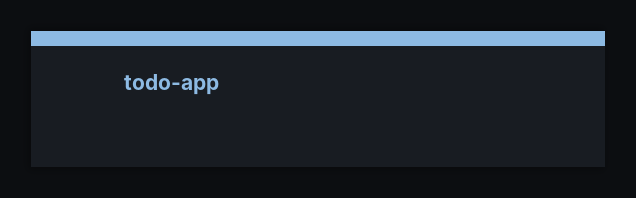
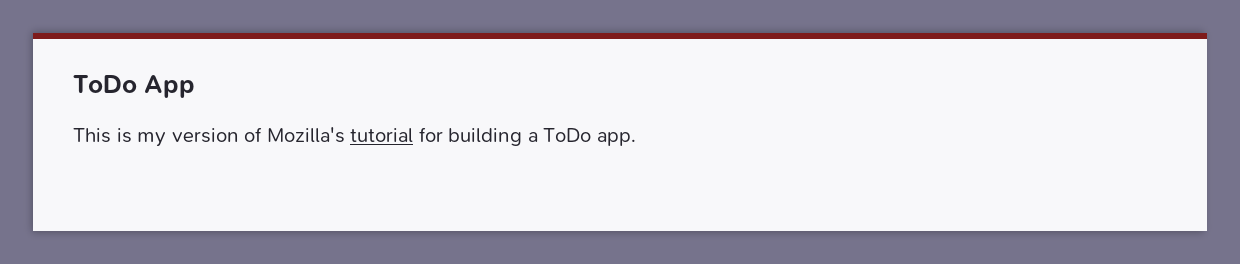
[124,74,219,95] todo-app -> [73,75,196,98] [73,127,636,147] ToDo App // This is my version of Mozilla's tutorial for building a ToDo app.

